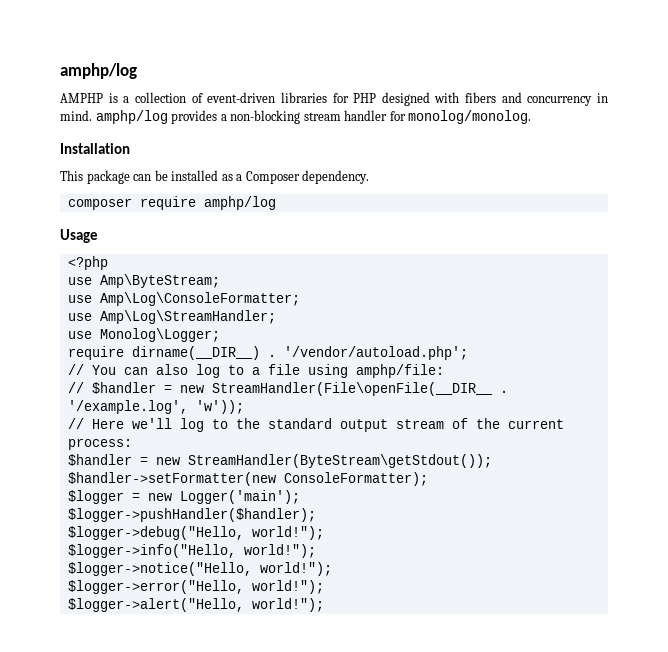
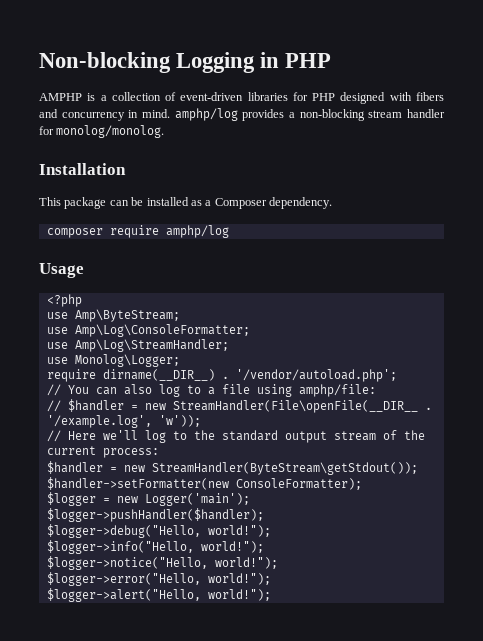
[60,63,137,79] amphp/log -> [39,52,332,73] Non-blocking Logging in PHP

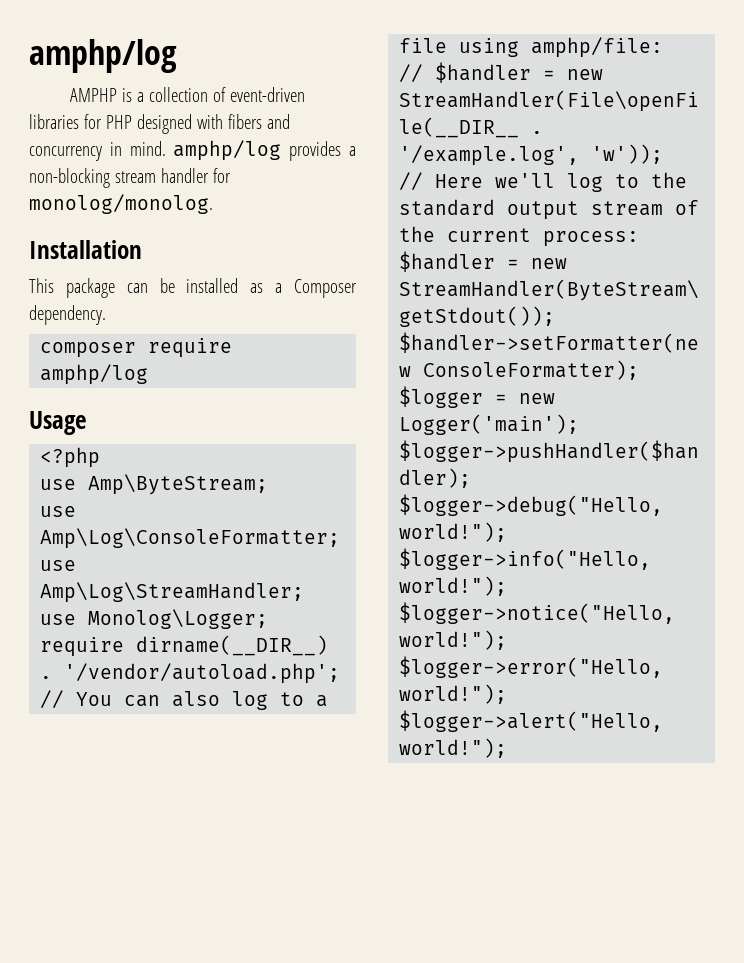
[39,52,332,73] Non-blocking Logging in PHP -> [29,39,177,73] amphp/log

